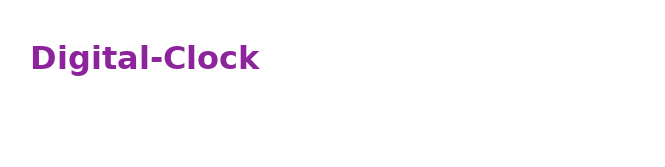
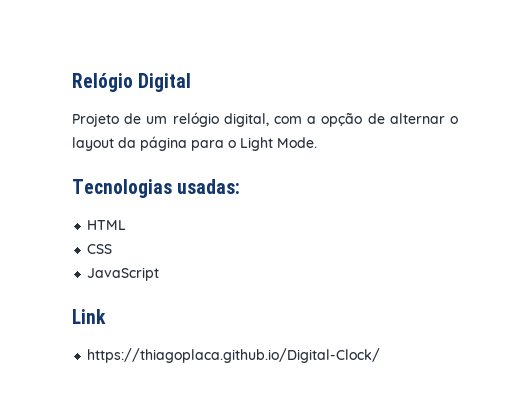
[30,45,260,76] Digital-Clock -> [72,73,192,92] [72,112,458,127] [72,136,317,151] [72,179,241,198] [87,220,127,230] [87,244,113,254] [87,267,160,281] [72,309,106,324] [87,348,381,363] Relógio Digital // Projeto de um relógio digital, com a opção de alternar o layout da página para o Light Mode. // Tecnologias usadas: // HTML // CSS // JavaScript // Link // https://thiagoplaca.github.io/Digital-Clock/

